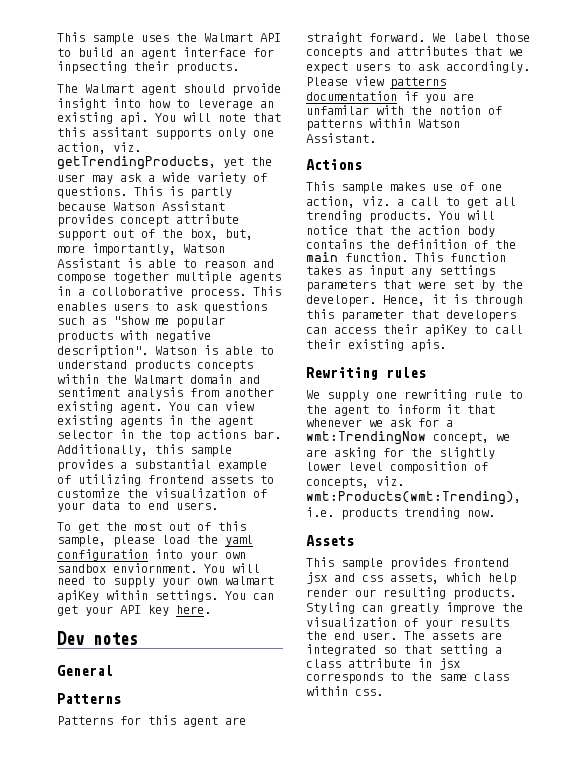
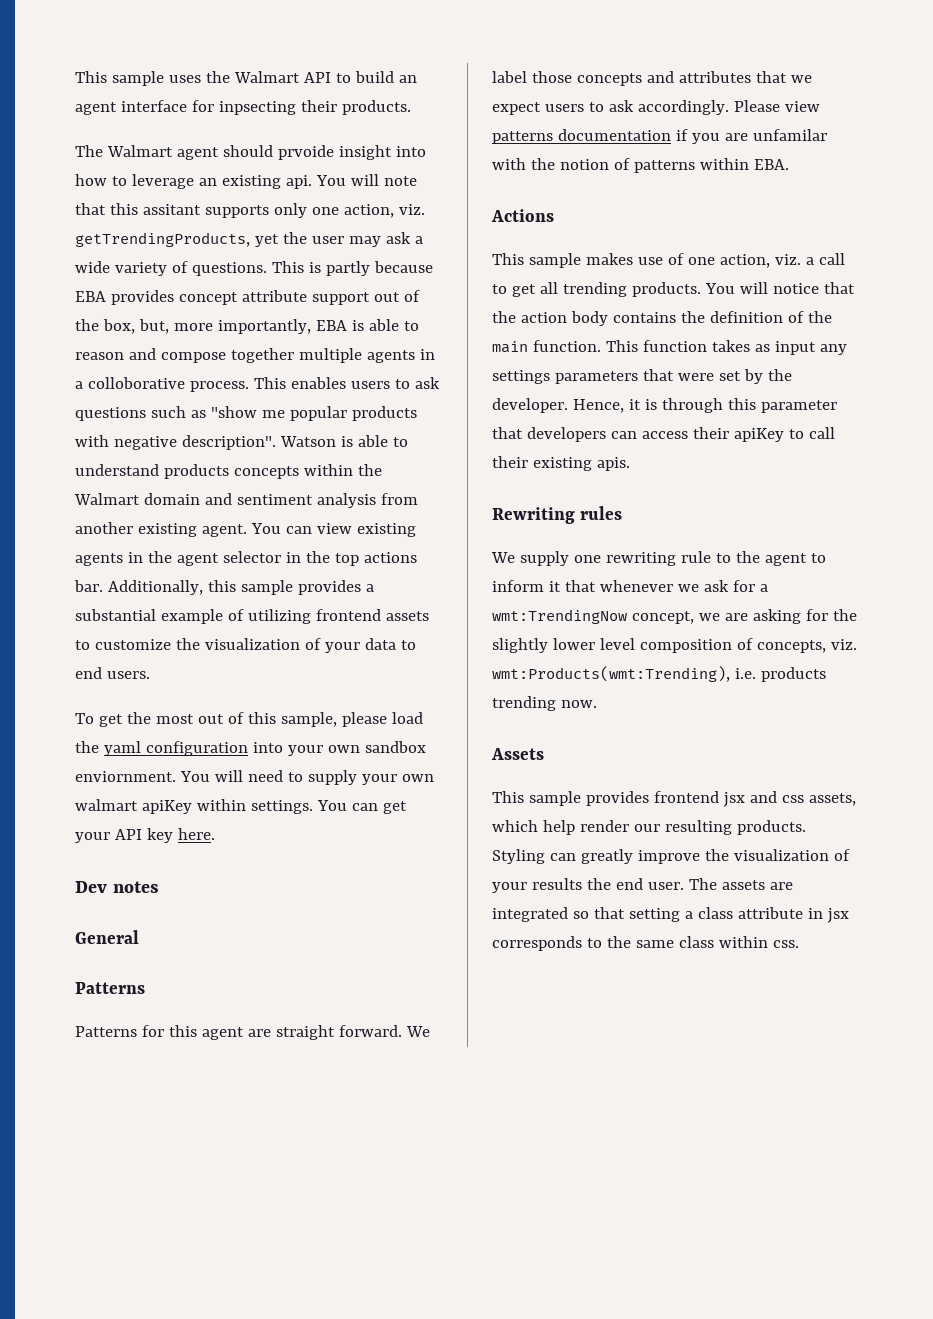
[113,201,225,211] Watson Assistant -> [75,291,106,302] EBA
[183,244,225,253] [57,258,120,268] Watson Assistant -> [315,320,347,331] EBA
[418,119,460,128] [306,133,376,143] Watson Assistant. -> [753,159,789,170] EBA.

